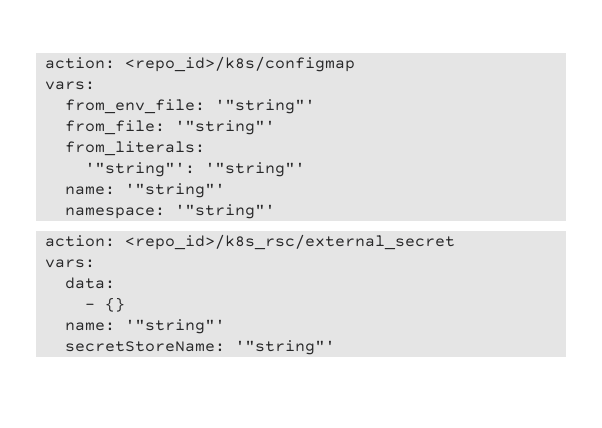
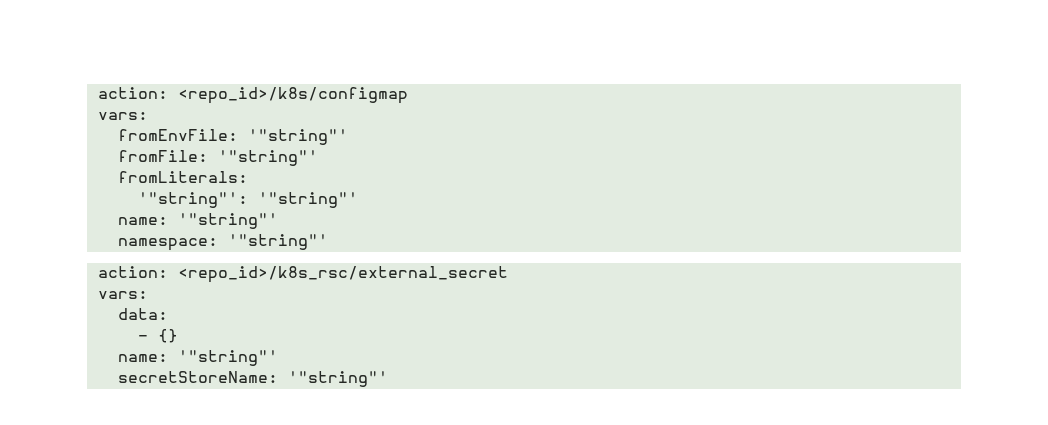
[64,99,315,114] [64,120,275,135] [64,141,205,156] from_env_file: '"string"' // from_file: '"string"' // from_literals: -> [117,129,348,145] [117,150,318,166] [117,171,248,183] fromEnvFile: '"string"' // fromFile: '"string"' // fromLiterals:

